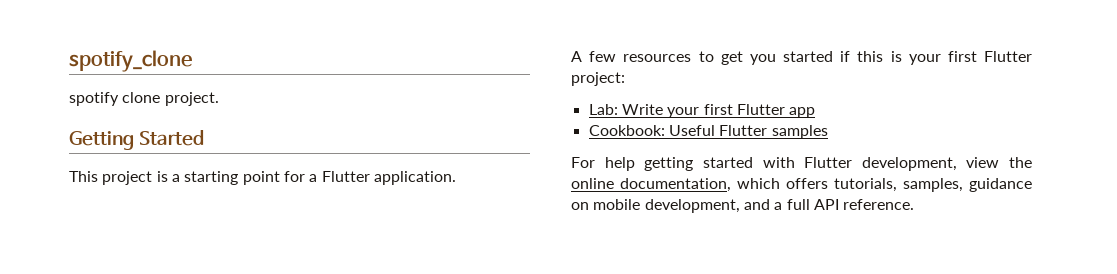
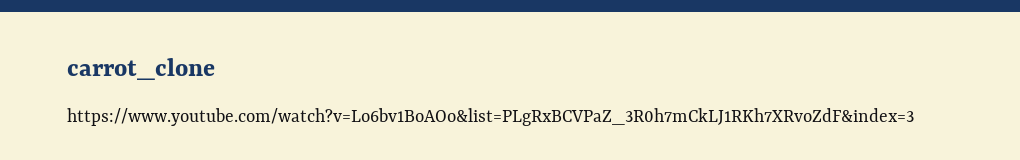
[69,50,192,72] [69,92,219,106] [69,130,204,150] [69,171,456,185] [571,51,1032,65] [571,72,625,86] [588,104,816,118] [588,125,828,139] [571,157,1032,171] [571,178,1032,192] [571,199,915,213] spotify_clone // spotify clone project. // Getting Started // This project is a starting point for a Flutter application. // A few resources to get you started if this is your first Flutter project: // Lab: Write your first Flutter app // Cookbook: Useful Flutter samples // For help getting started with Flutter development, view the online documentation, which offers tutorials, samples, guidance on mobile development, and a full API reference. -> [67,58,215,80] [67,108,914,126] carrot_clone // https://www.youtube.com/watch?v=Lo6bv1BoAOo&list=PLgRxBCVPaZ_3R0h7mCkLJ1RKh7XRvoZdF&index=3

